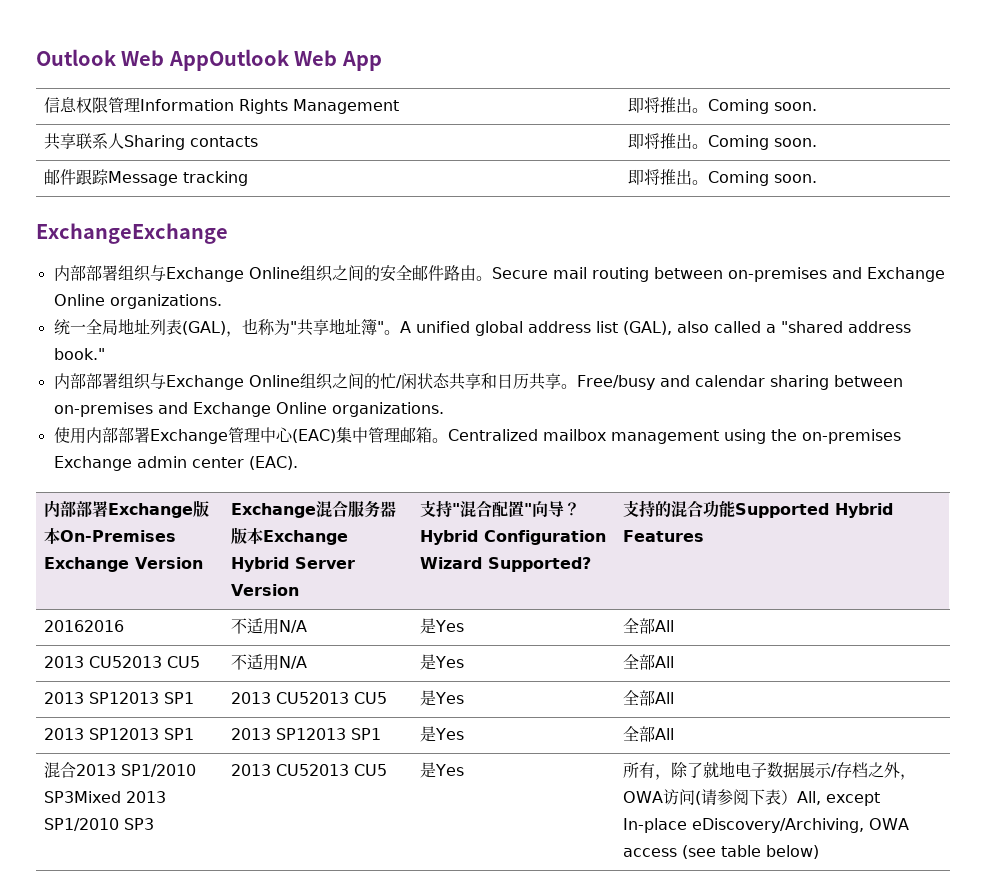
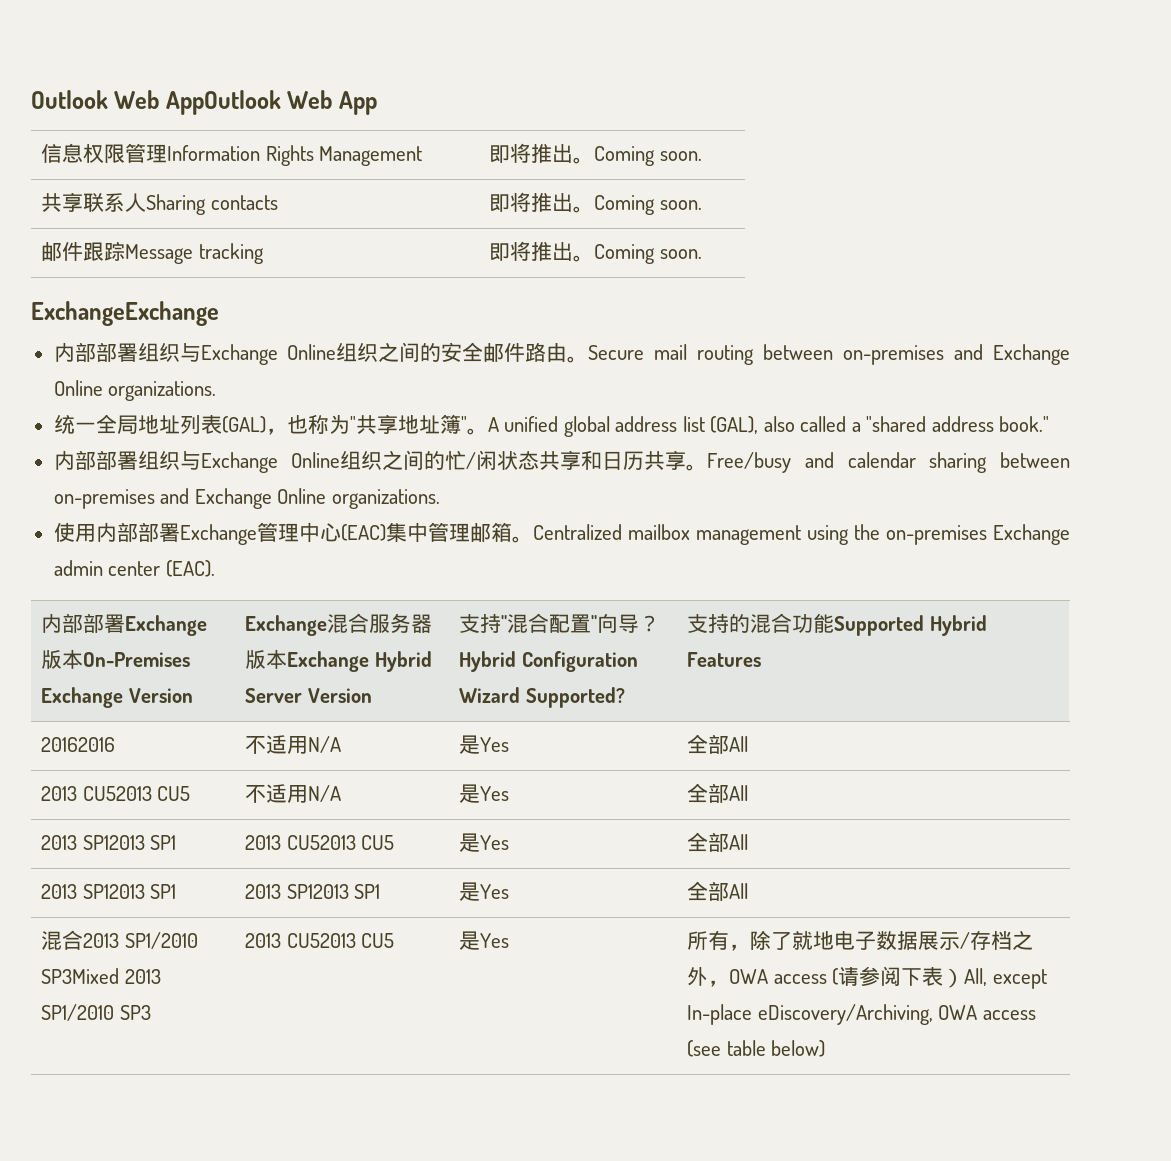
[663,789,696,805] 访问 -> [773,974,827,984] access

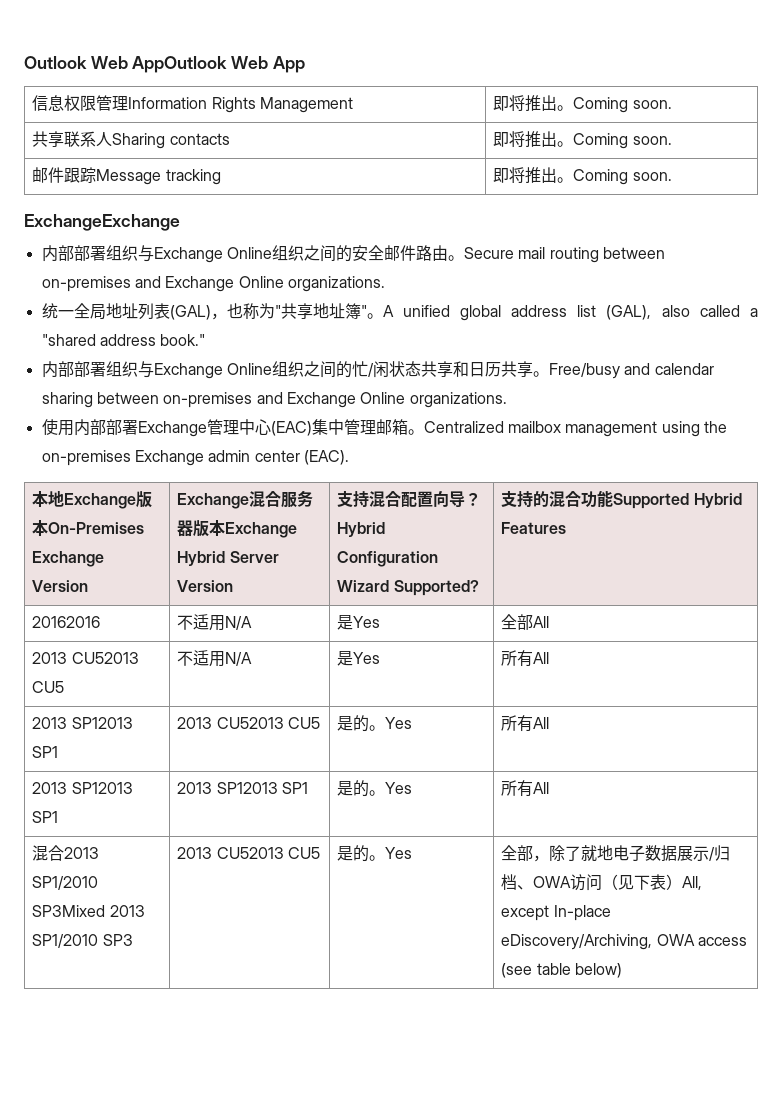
[41,613,126,633] 内部部署 -> [32,491,65,507] 本地
[501,615,508,631] " -> (370, 499) none
[591,615,598,631] " -> (434, 499) none
[687,783,730,803] 全部 -> [501,650,534,667] 所有
[480,835,510,850] [687,832,730,852] Yes | 全部 -> [353,715,413,732] [501,715,534,732] 的。Yes | 所有
[480,884,510,899] [687,881,730,901] Yes | 全部 -> [353,780,413,797] [501,780,534,797] 的。Yes | 所有
[480,933,510,948] [687,930,730,950] Yes | 所有 -> [353,845,413,862] [501,845,534,861] 的。Yes | 全部
[970,930,1034,950] [687,966,902,987] 存档之外，OWA access (请参阅 -> [714,845,731,861] [501,874,635,891] 归档、OWA访问（见

